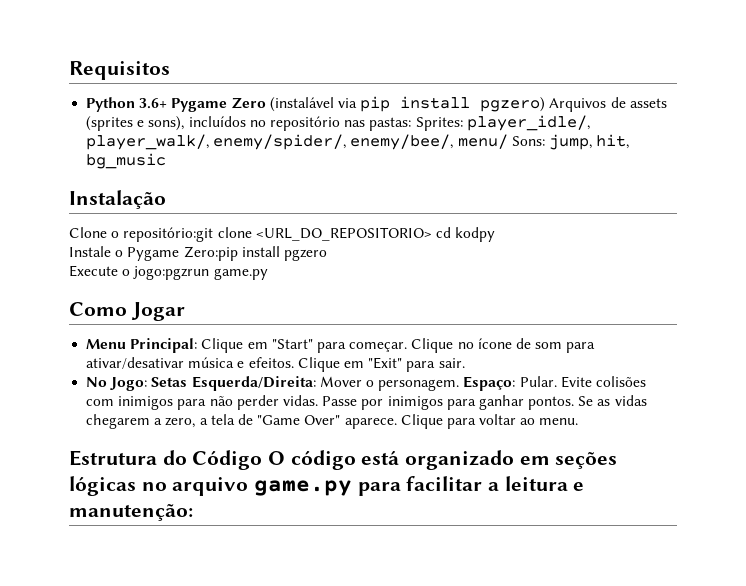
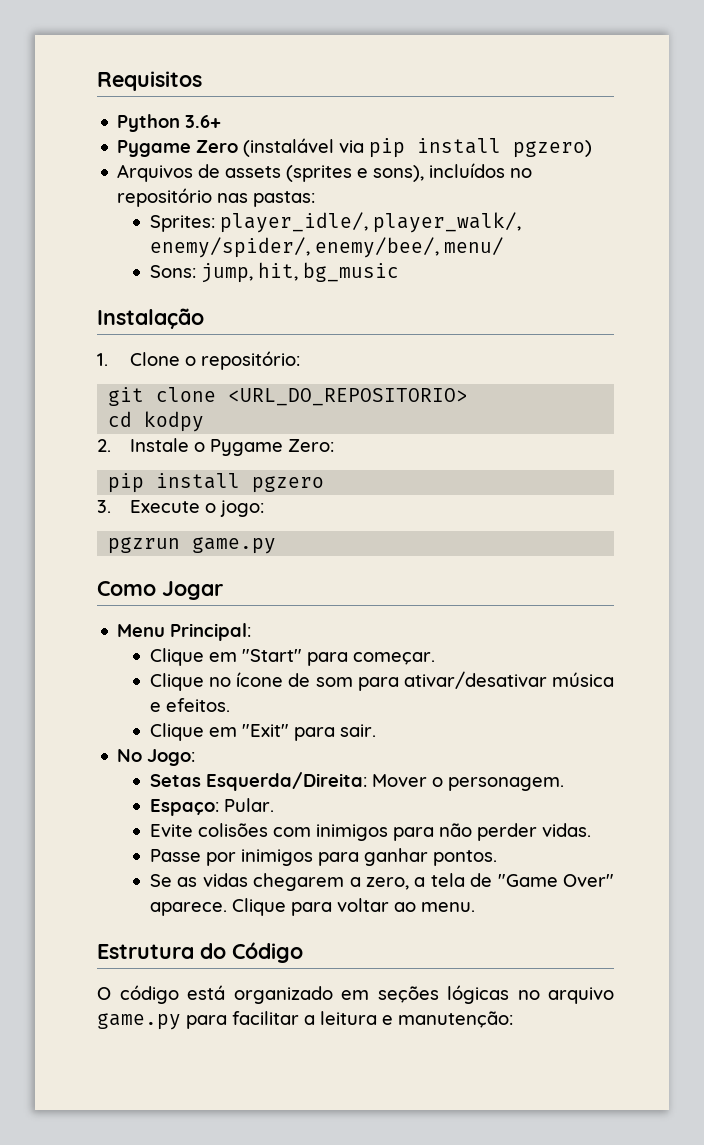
(168, 103) none -> (222, 121) //
(546, 104) none -> (593, 149) //
(412, 124) none -> (316, 199) //
(508, 141) none -> (504, 246) //
(166, 199) none -> [97,353,108,366] 1.
[123,227,214,242] repositório:git -> [200,351,300,370] [108,387,145,406] repositório: // git
(432, 234) none -> (469, 397) //
(496, 234) none -> [97,439,111,452] 2.
[183,246,238,261] Zero:pip -> [287,439,334,452] [108,473,145,493] Zero: // pip
(327, 255) none -> [97,500,111,513] 3.
[133,266,210,280] jogo:pgzrun -> [219,500,264,517] [108,537,181,554] jogo: // pgzrun
(198, 345) none -> (252, 632) //
(408, 347) none -> (435, 658) //
(294, 362) none -> (230, 705) //
(148, 384) none -> (196, 757) //
(460, 385) none -> (564, 784) //
(557, 381) none -> (274, 805) //
(318, 400) none -> (591, 830) //
(575, 403) none -> (497, 858) //
(263, 460) none -> (303, 952) //

